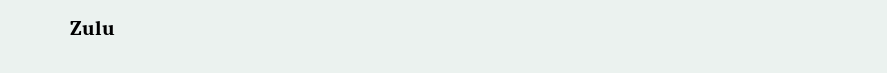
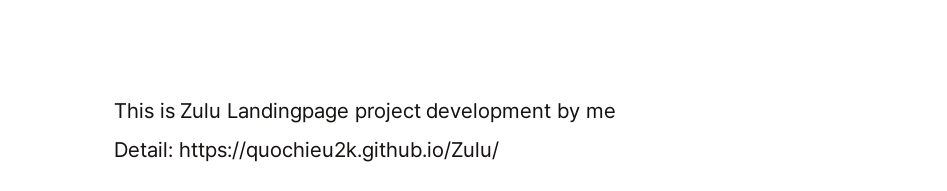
[70,20,115,35] Zulu -> [114,102,616,123] [114,141,499,162] This is Zulu Landingpage project development by me // Detail: https://quochieu2k.github.io/Zulu/

